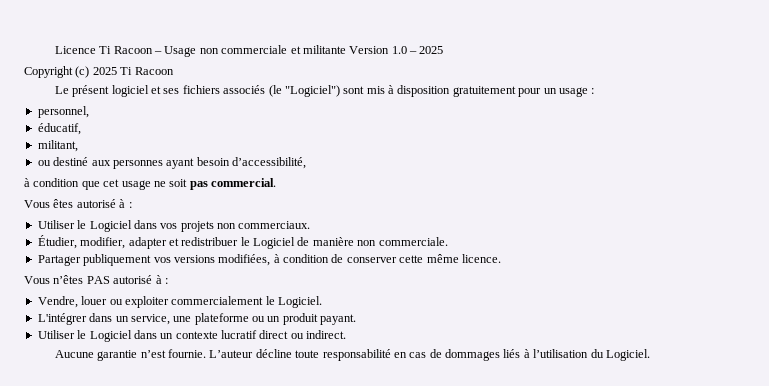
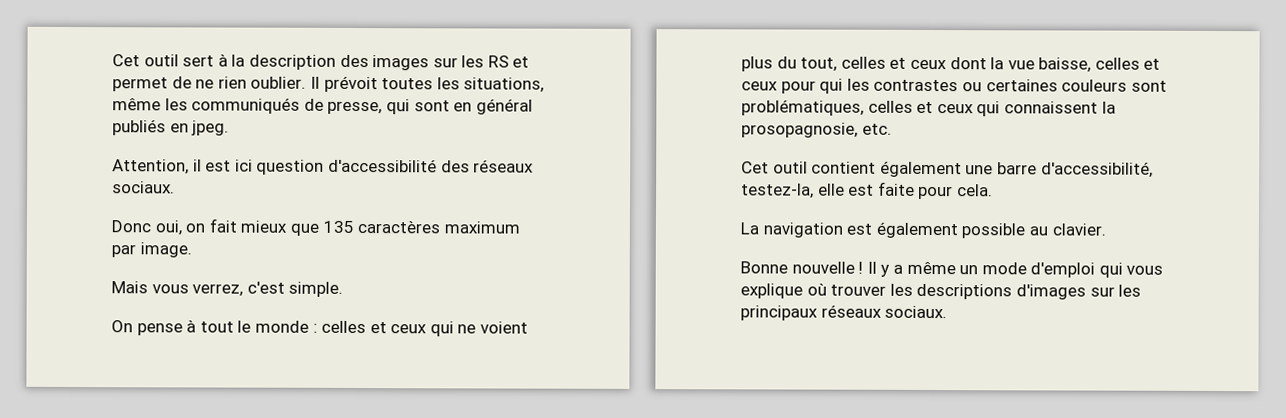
[54,45,444,57] [24,66,174,78] [54,85,595,97] [37,106,89,118] [37,123,81,135] [37,140,78,152] [37,157,306,169] [24,178,276,190] [24,199,132,208] [37,220,311,232] [37,235,448,249] [37,254,501,266] [24,275,168,284] [37,296,322,308] [37,313,357,325] [37,330,347,342] [54,349,650,361] Licence Ti Racoon – Usage non commerciale et militante Version 1.0 – 2025 // Copyright (c) 2025 Ti Racoon // Le présent logiciel et ses fichiers associés (le "Logiciel") sont mis à disposition gratuitement pour un usage : // personnel, // éducatif, // militant, // ou destiné aux personnes ayant besoin d’accessibilité, // à condition que cet usage ne soit pas commercial. // Vous êtes autorisé à : // Utiliser le Logiciel dans vos projets non commerciaux. // Étudier, modifier, adapter et redistribuer le Logiciel de manière non commerciale. // Partager publiquement vos versions modifiées, à condition de conserver cette même licence. // Vous n’êtes PAS autorisé à : // Vendre, louer ou exploiter commercialement le Logiciel. // L'intégrer dans un service, une plateforme ou un produit payant. // Utiliser le Logiciel dans un contexte lucratif direct ou indirect. // Aucune garantie n’est fournie. L’auteur décline toute responsabilité en cas de dommages liés à l’utilisation du Logiciel. -> [112,53,530,71] [112,75,545,93] [112,97,533,115] [112,119,230,136] [112,158,535,175] [112,181,175,194] [111,218,520,236] [111,242,192,258] [111,281,344,297] [111,319,529,337] [741,56,1161,73] [741,78,1167,94] [741,99,1116,117] [741,122,892,138] [741,160,1153,178] [741,181,993,200] [740,221,1106,239] [740,261,1164,278] [740,283,1142,300] [740,304,948,321] Cet outil sert à la description des images sur les RS et permet de ne rien oublier. Il prévoit toutes les situations, même les communiqués de presse, qui sont en général publiés en jpeg. // Attention, il est ici question d'accessibilité des réseaux sociaux. // Donc oui, on fait mieux que 135 caractères maximum par image. // Mais vous verrez, c'est simple. // On pense à tout le monde : celles et ceux qui ne voient plus du tout, celles et ceux dont la vue baisse, celles et ceux pour qui les contrastes ou certaines couleurs sont problématiques, celles et ceux qui connaissent la prosopagnosie, etc. // Cet outil contient également une barre d'accessibilité, testez-la, elle est faite pour cela. // La navigation est également possible au clavier. // Bonne nouvelle ! Il y a même un mode d'emploi qui vous explique où trouver les descriptions d'images sur les principaux réseaux sociaux.

